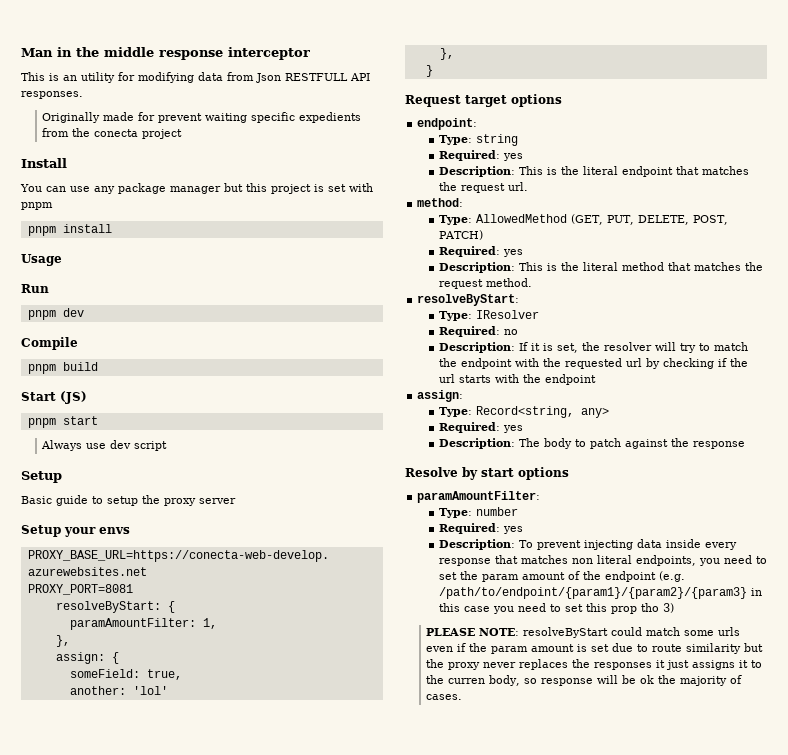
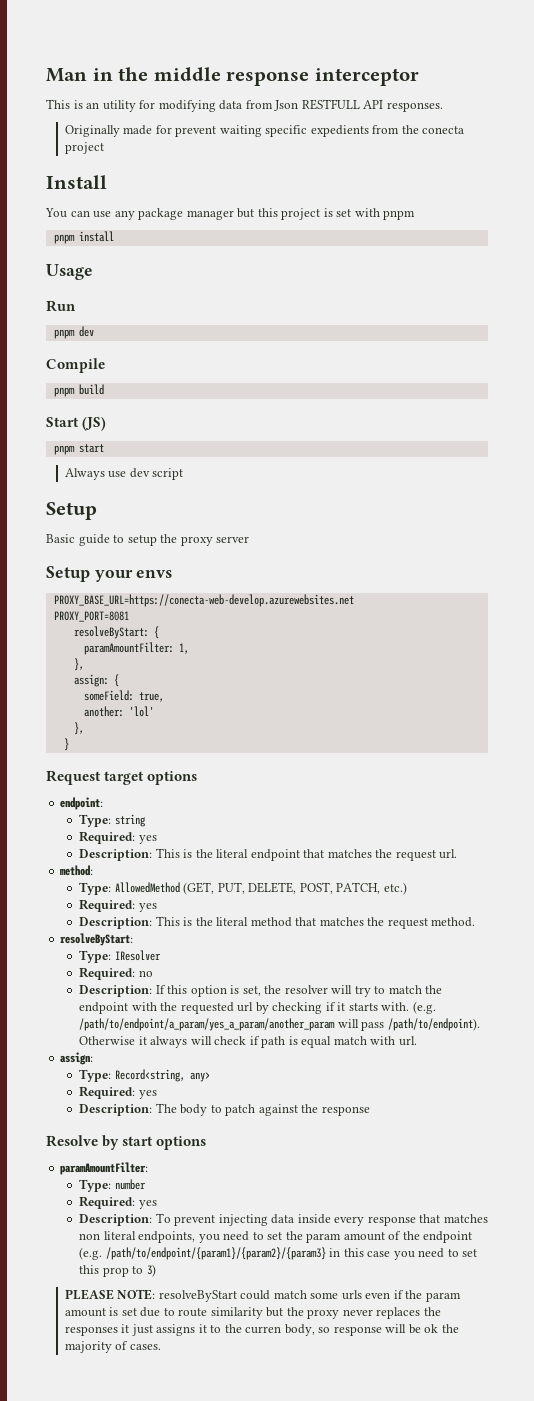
[438,230,483,240] PATCH) -> [336,882,407,895] PATCH, etc.)
[530,343,540,351] it -> [167,985,227,997] this option
[729,358,748,367] [438,374,596,385] the url starts with the endpoint -> [337,1001,436,1014] [79,1018,480,1031] [79,1036,417,1048] it starts with. (e.g. /path/to/endpoint/a_param/yes_a_param/another_param will pass /path/to/endpoint). Otherwise it always will check if path is equal match with url.
[640,603,659,612] tho -> [132,1266,144,1274] to

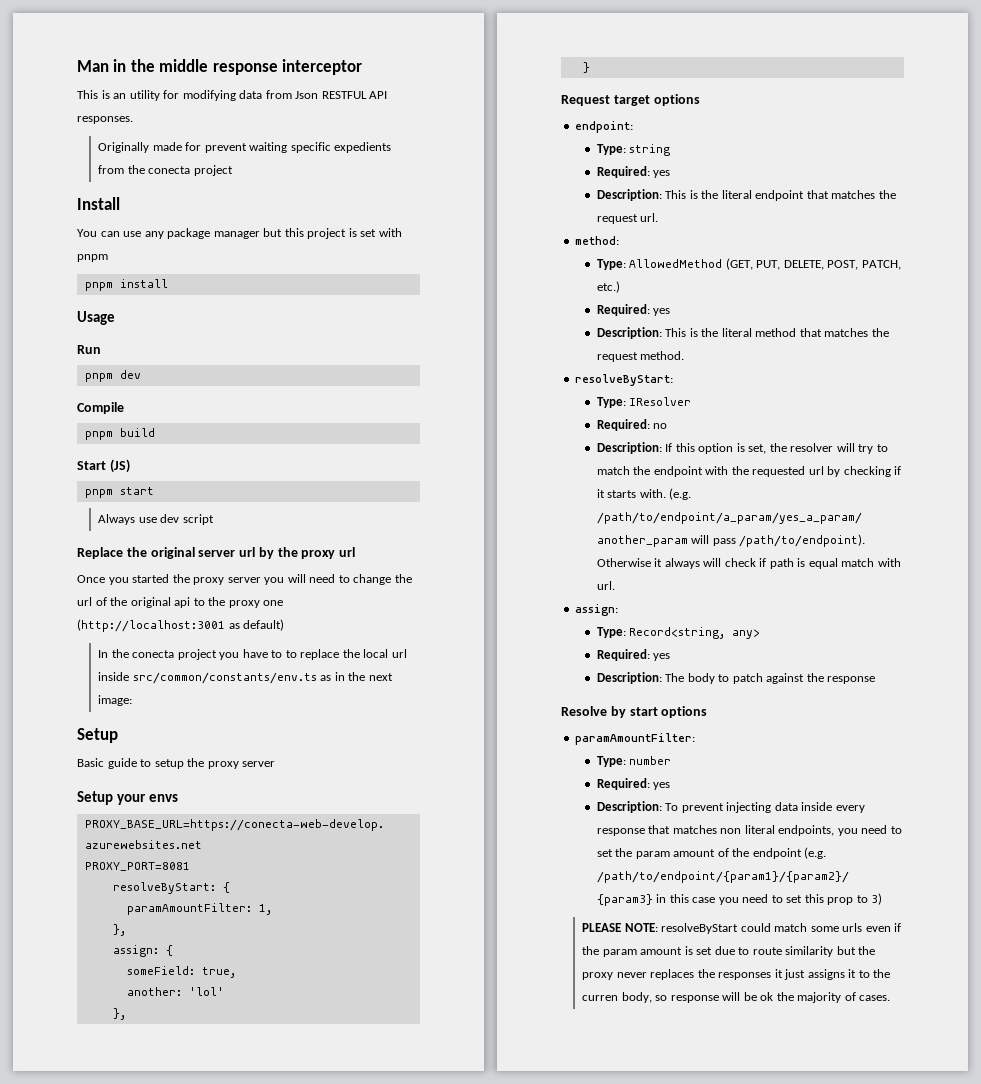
[301,99,360,110] RESTFULL -> [321,91,367,99] RESTFUL
(184, 474) none -> [77,547,356,559] [77,574,412,585] [77,597,284,608] [77,619,285,632] [98,649,407,660] [98,672,393,684] [98,695,133,706] // Replace the original server url by the proxy url // Once you started the proxy server you will need to change the url of the original api to the proxy one (http://localhost:3001 as default) // In the conecta project you have to to replace the local url inside src/common/constants/env.ts as in the next image:

